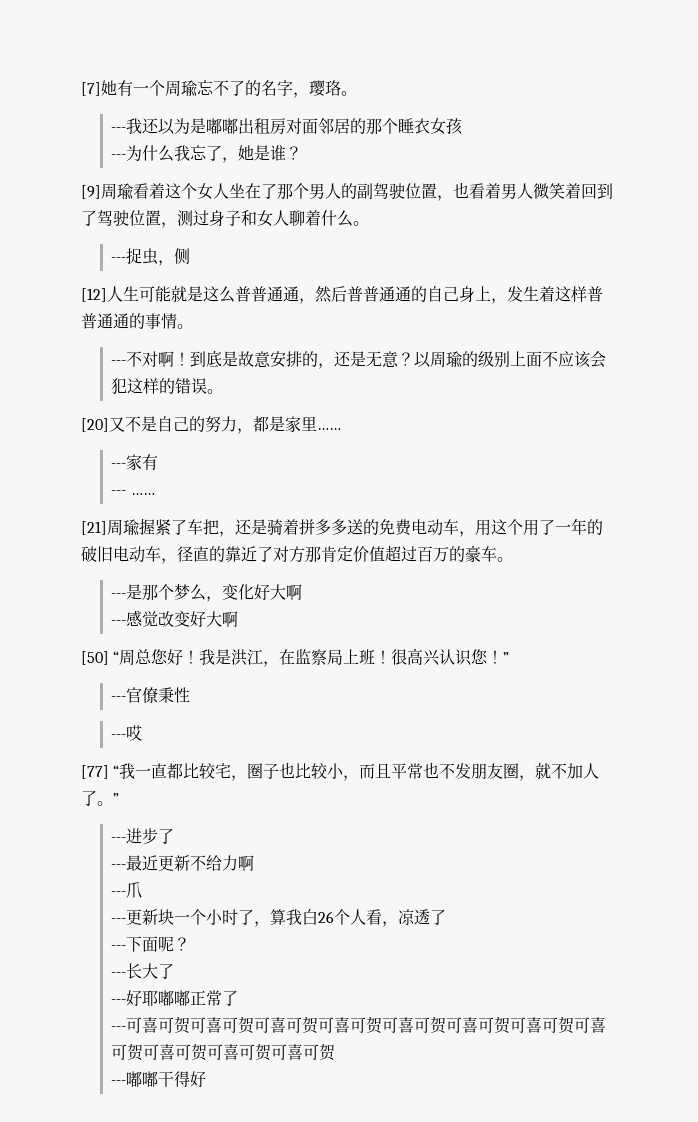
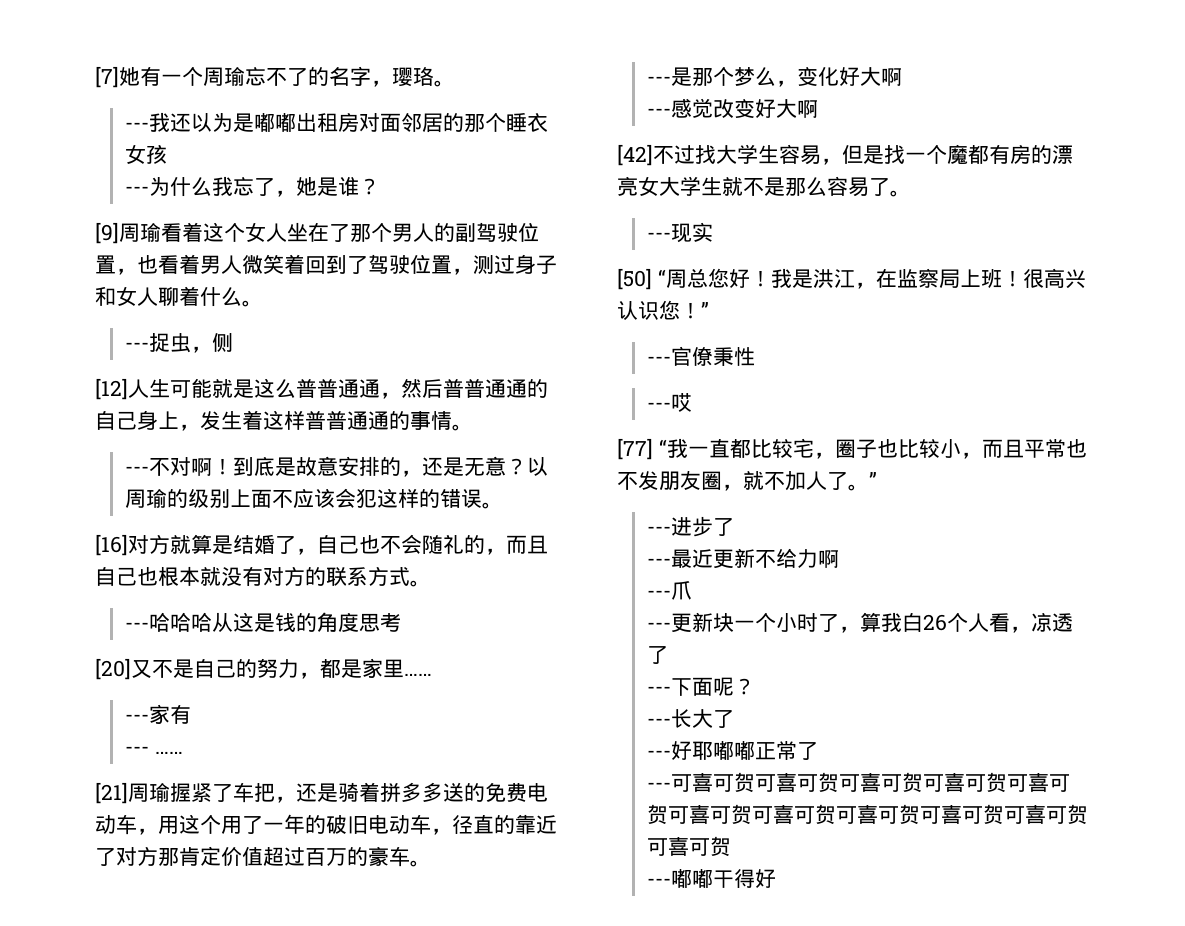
(224, 391) none -> [95,534,548,556] [95,566,431,587] [124,612,401,633] // [16]对方就算是结婚了，自己也不会随礼的，而且自己也根本就没有对方的联系方式。 // ---哈哈哈从这是钱的角度思考
(239, 619) none -> [617,144,1073,166] [617,176,911,197] [646,222,713,243] // [42]不过找大学生容易，但是找一个魔都有房的漂亮女大学生就不是那么容易了。 // ---现实

